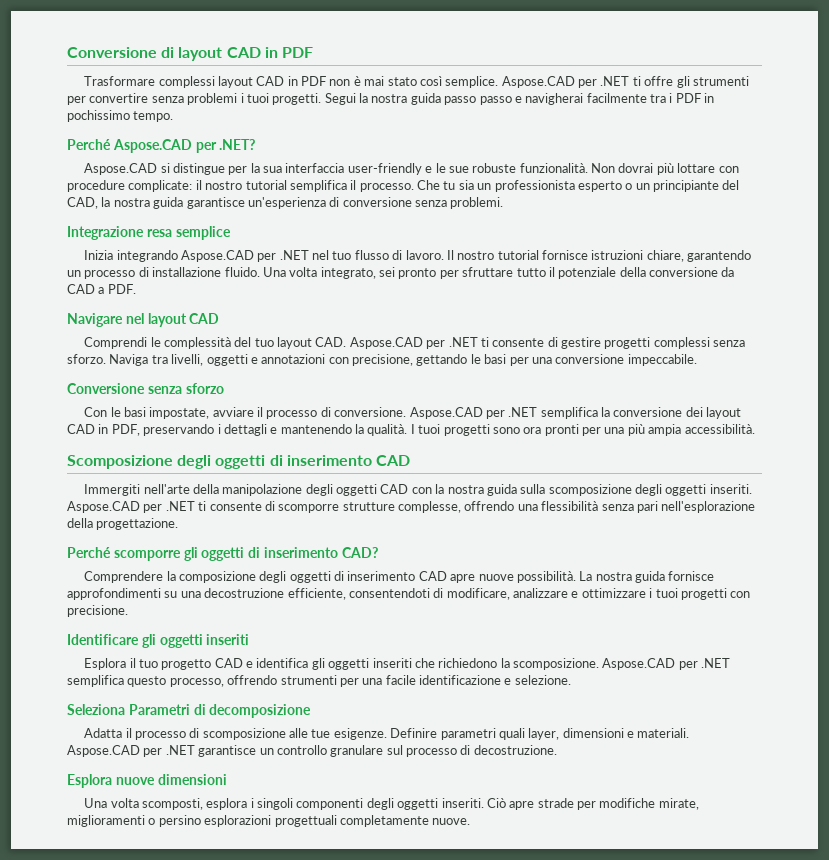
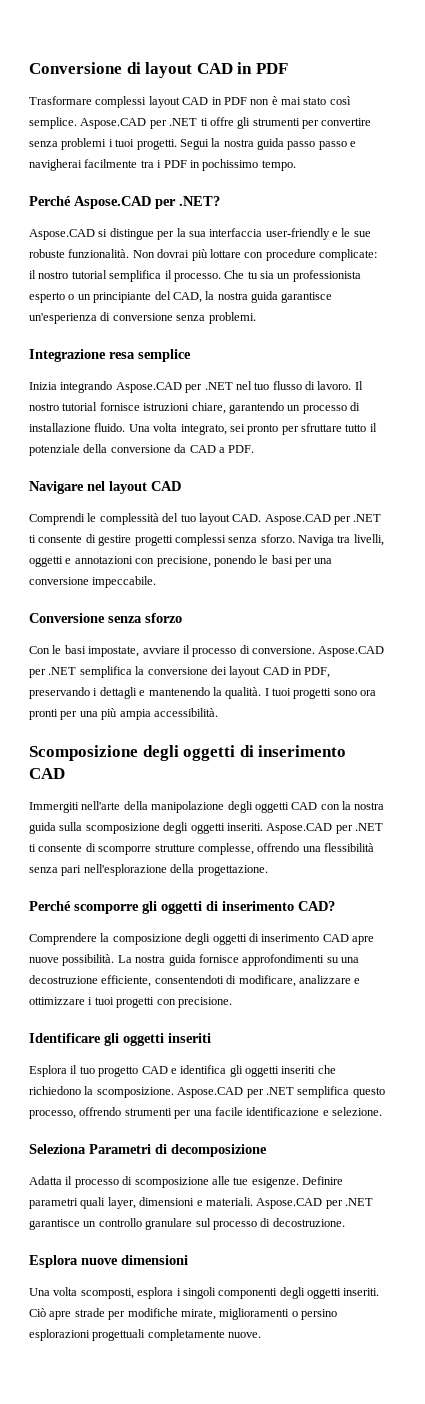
[416,354,468,366] gettando -> [213,555,256,567] ponendo

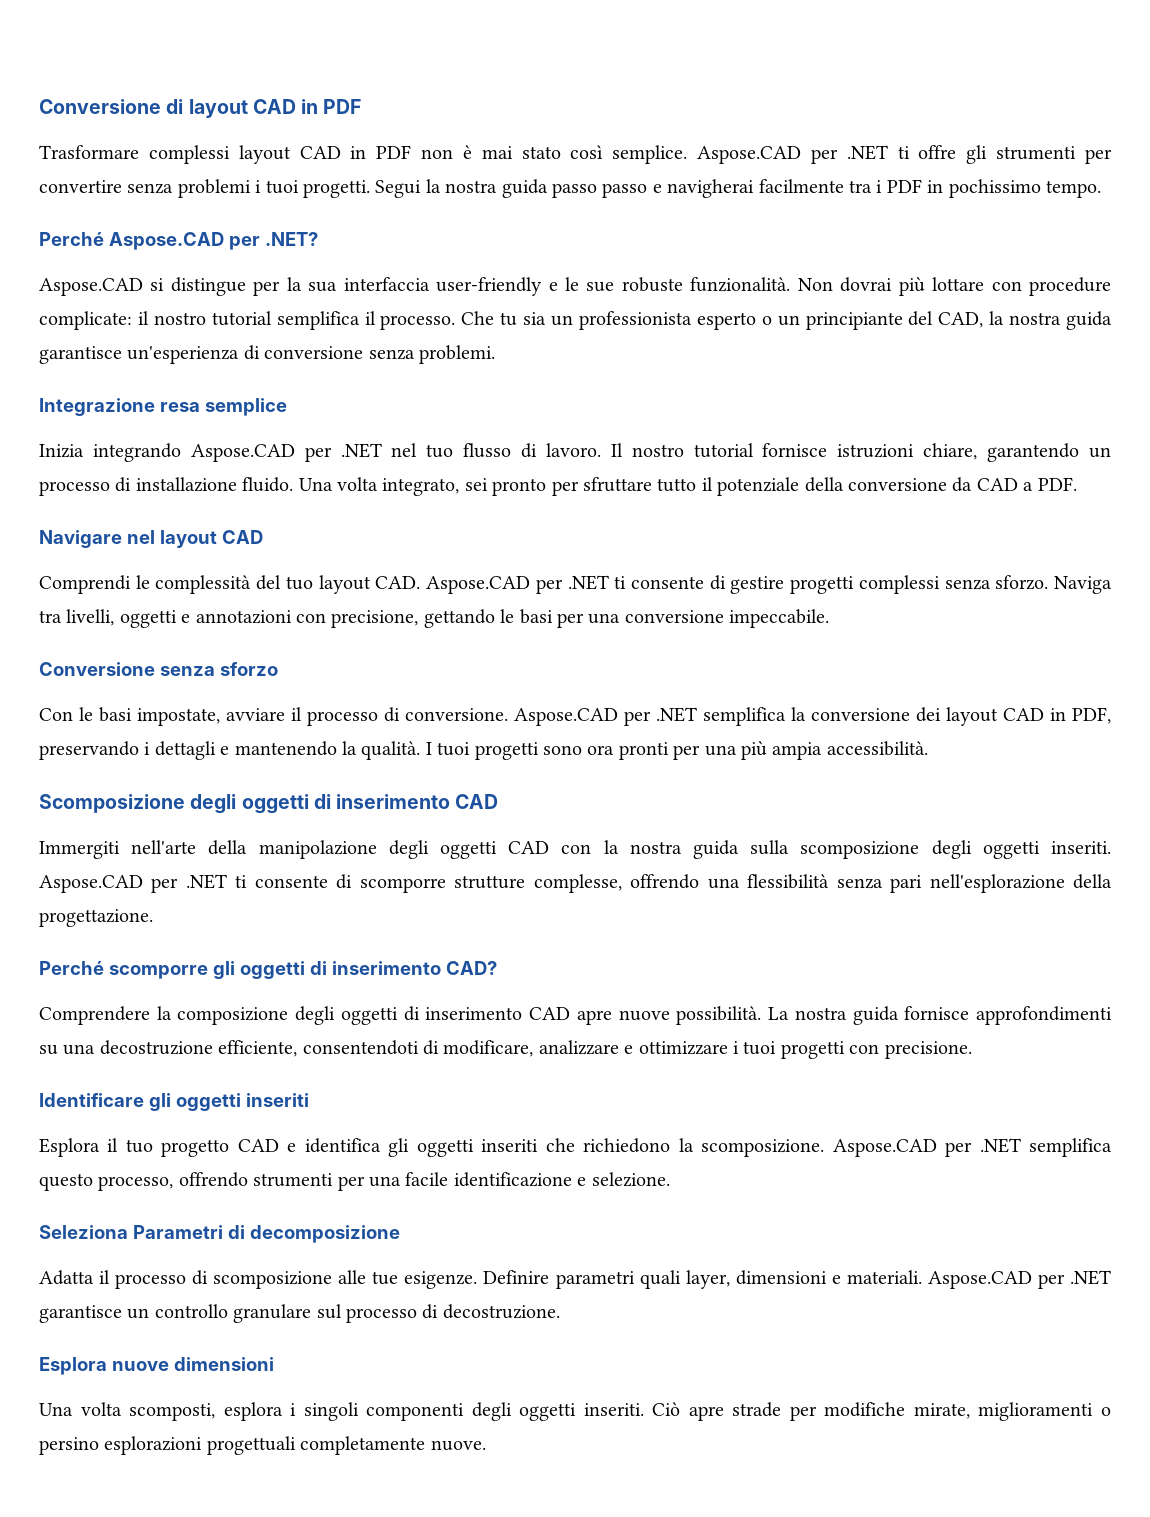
[213,555,256,567] ponendo -> [423,609,495,628] gettando

